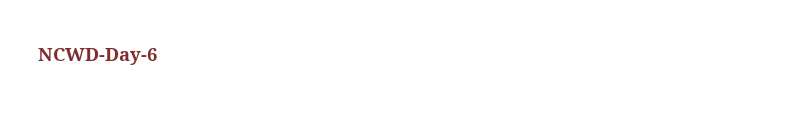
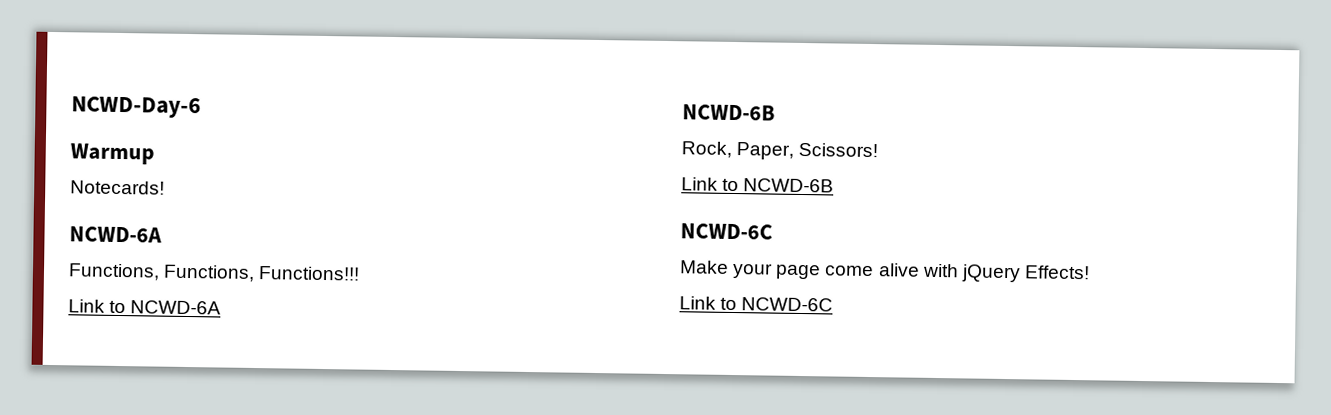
(157, 56) none -> [70,143,155,165] [70,180,165,195] [69,226,162,243] [68,263,361,282] [68,299,222,315] [682,104,775,121] [681,141,879,160] [681,177,835,193] [680,223,773,240] [680,260,1090,283] [679,296,834,312] // Warmup // Notecards! // NCWD-6A // Functions, Functions, Functions!!! // Link to NCWD-6A // NCWD-6B // Rock, Paper, Scissors! // Link to NCWD-6B // NCWD-6C // Make your page come alive with jQuery Effects! // Link to NCWD-6C

